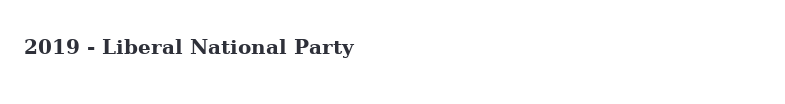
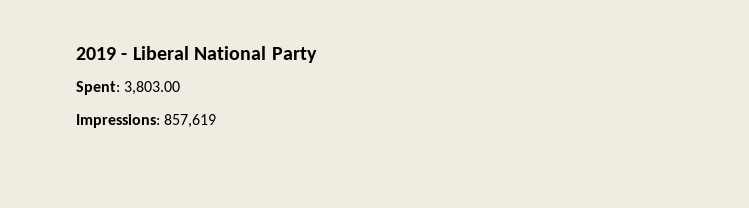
(355, 48) none -> [76,81,181,95] [76,114,217,128] // Spent: 3,803.00 // Impressions: 857,619

